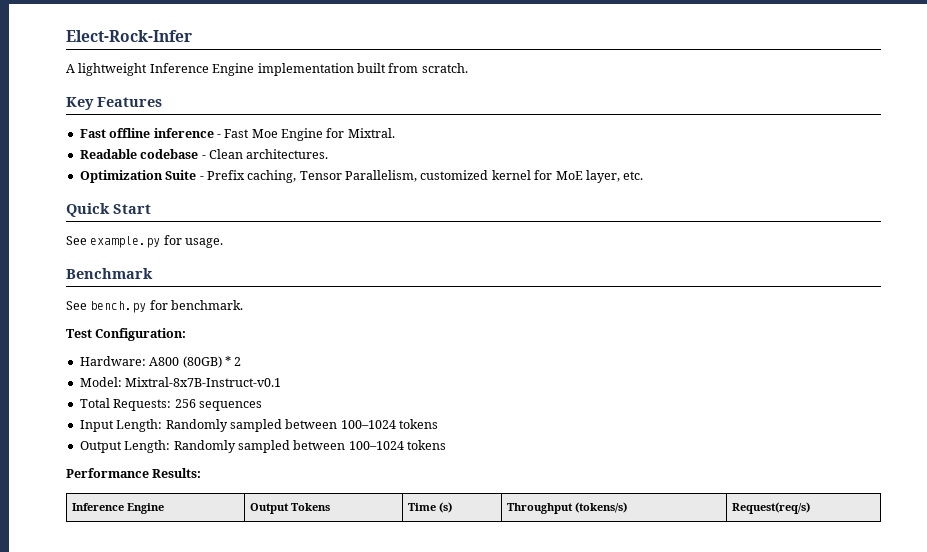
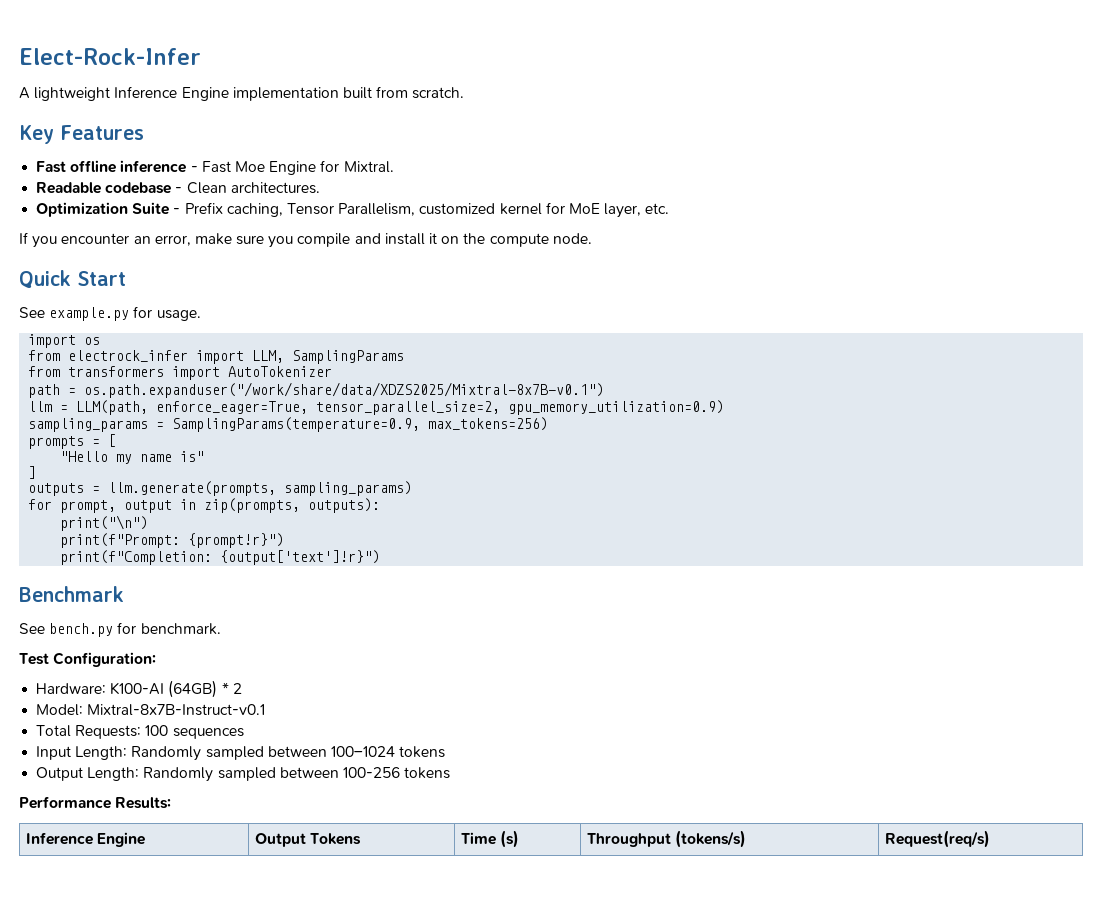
(644, 175) none -> [19,232,592,248] // If you encounter an error, make sure you compile and install it on the compute node.
(224, 243) none -> [28,334,101,348] [28,350,405,364] [28,366,333,380] [28,382,605,398] [28,400,725,415] [28,417,549,432] [28,434,117,449] [60,451,205,464] [28,466,37,479] [28,481,413,496] [28,498,381,513] [60,515,149,531] [60,533,285,548] [60,550,381,565] // import os // from electrock_infer import LLM, SamplingParams // from transformers import AutoTokenizer // path = os.path.expanduser("/work/share/data/XDZS2025/Mixtral-8x7B-v0.1") // llm = LLM(path, enforce_eager=True, tensor_parallel_size=2, gpu_memory_utilization=0.9) // sampling_params = SamplingParams(temperature=0.9, max_tokens=256) // prompts = [ // "Hello my name is" // ] // outputs = llm.generate(prompts, sampling_params) // for prompt, output in zip(prompts, outputs): // print("\n") // print(f"Prompt: {prompt!r}") // print(f"Completion: {output['text']!r}")
[149,356,222,368] A800 (80GB) -> [110,680,218,698] K100-AI (64GB)
[174,399,196,408] 256 -> [145,725,169,736] 100
[348,441,404,450] 100–1024 -> [342,767,400,778] 100-256

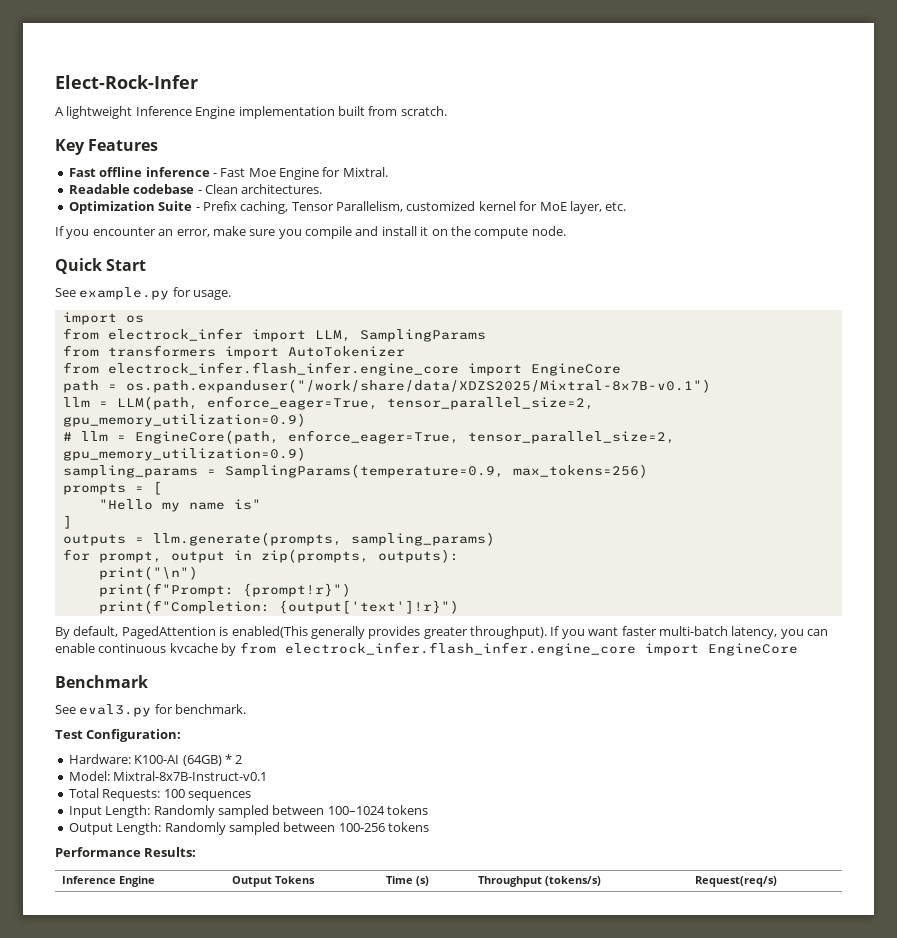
(333, 371) none -> [62,362,621,376] // from electrock_infer.flash_infer.engine_core import EngineCore
(725, 407) none -> [62,430,675,444] [62,447,306,461] // # llm = EngineCore(path, enforce_eager=True, tensor_parallel_size=2, gpu_memory_utilization=0.9)
(381, 557) none -> [55,626,828,639] [55,642,798,656] // By default, PagedAttention is enabled(This generally provides greater throughput). If you want faster multi-batch latency, you can enable continuous kvcache by from electrock_infer.flash_infer.engine_core import EngineCore
[49,623,114,637] bench.py -> [79,704,152,717] eval3.py

